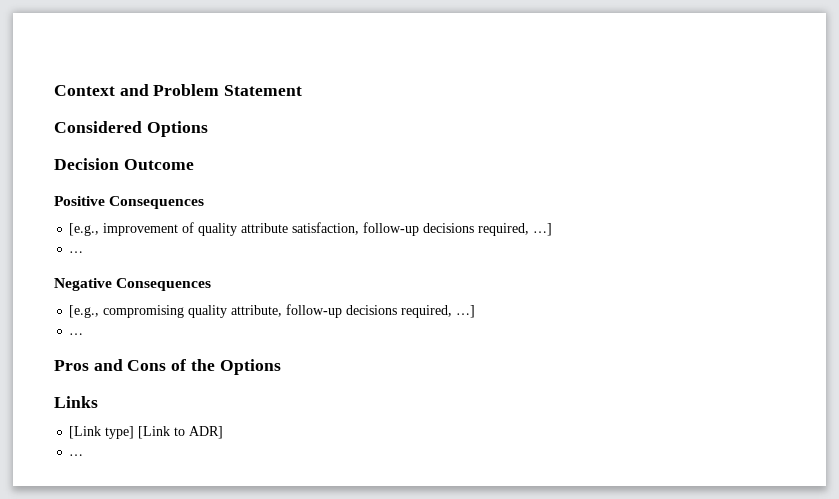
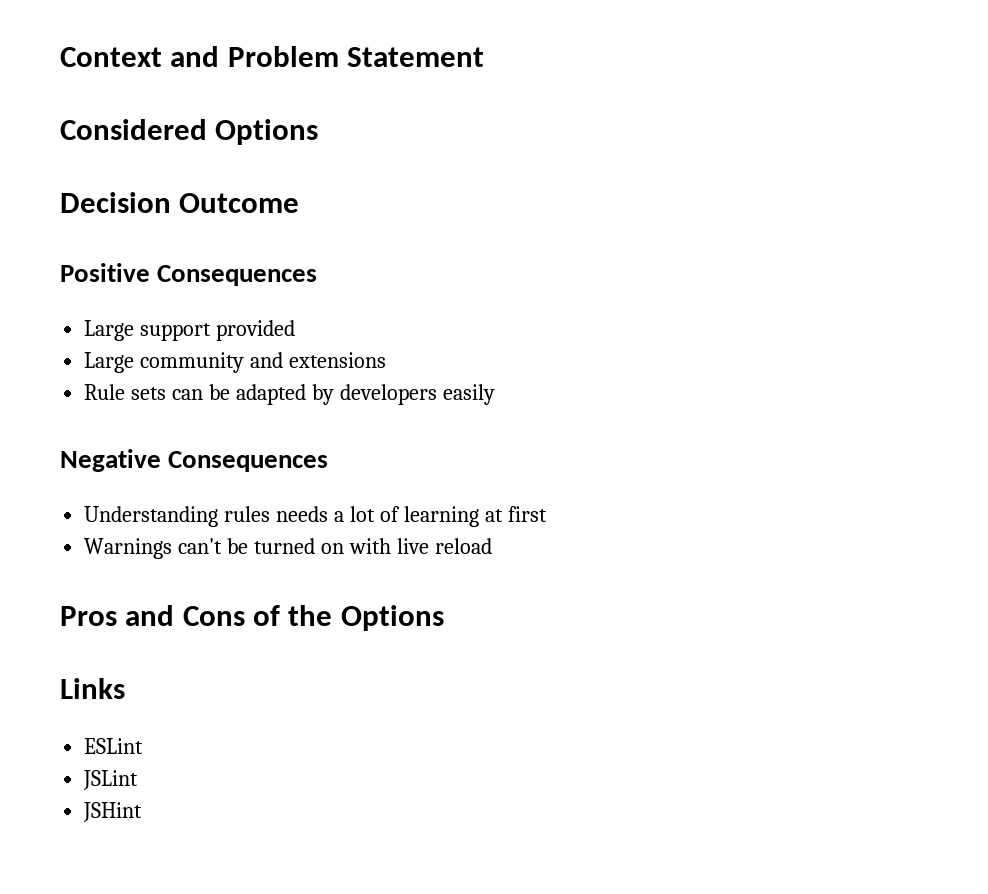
[69,222,553,236] [69,251,84,253] [54,278,212,291] [69,304,476,318] [69,333,84,335] [e.g., improvement of quality attribute satisfaction, follow-up decisions required, …] // … // Negative Consequences // [e.g., compromising quality attribute, follow-up decisions required, …] // … -> [84,320,296,341] [84,352,387,373] [84,384,495,405] [60,449,329,472] [84,506,547,527] [84,538,492,559] Large support provided // Large community and extensions // Rule sets can be adapted by developers easily // Negative Consequences // Understanding rules needs a lot of learning at first // Warnings can't be turned on with live reload
[69,426,224,439] [69,454,84,456] [Link type] [Link to ADR] // … -> [84,738,144,754] [83,770,139,790] [83,802,143,822] ESLint // JSLint // JSHint

